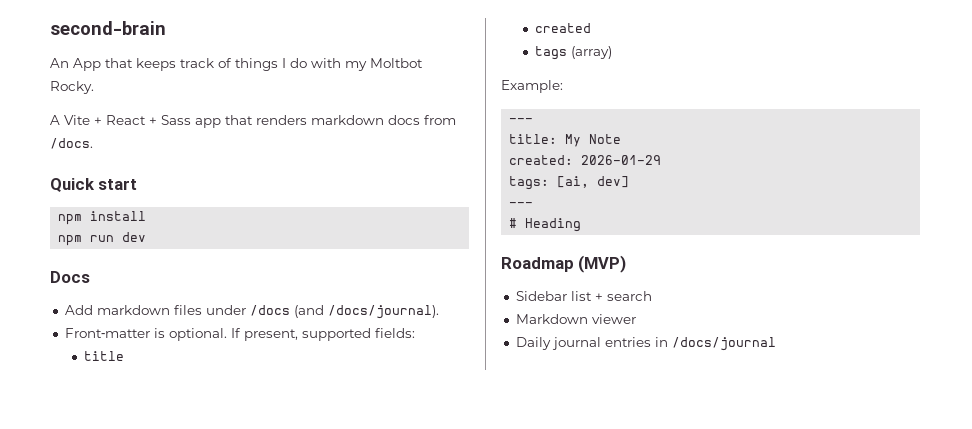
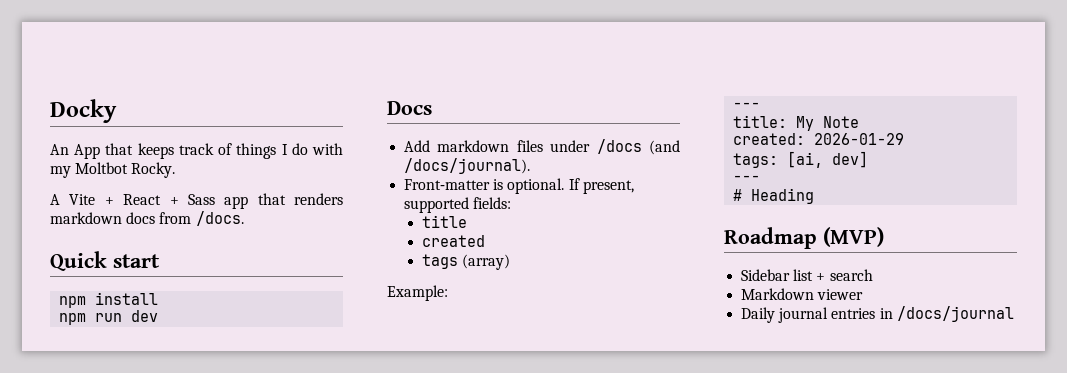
[50,21,166,35] second-brain -> [50,99,117,123] Docky

